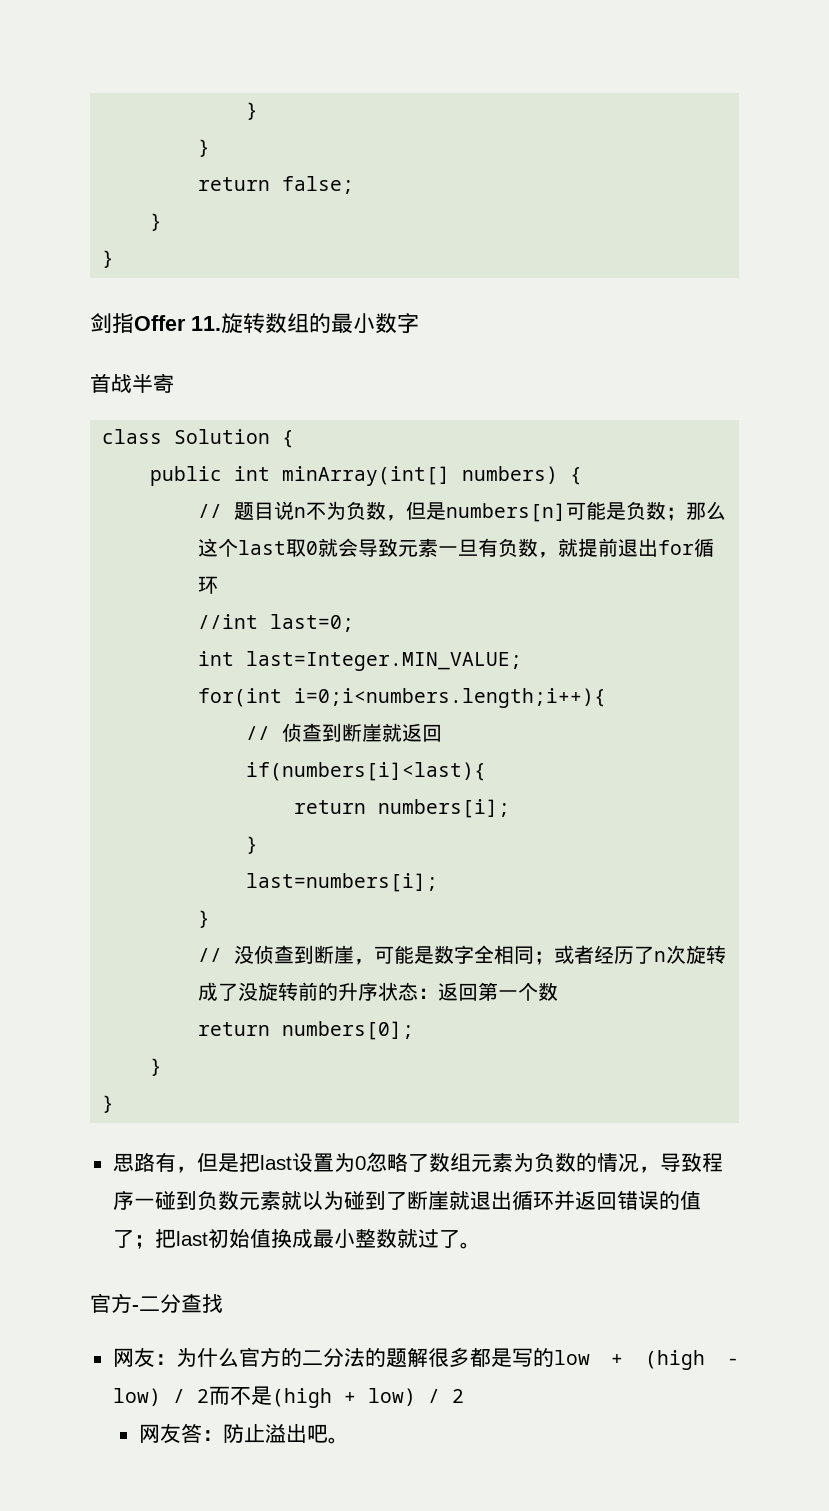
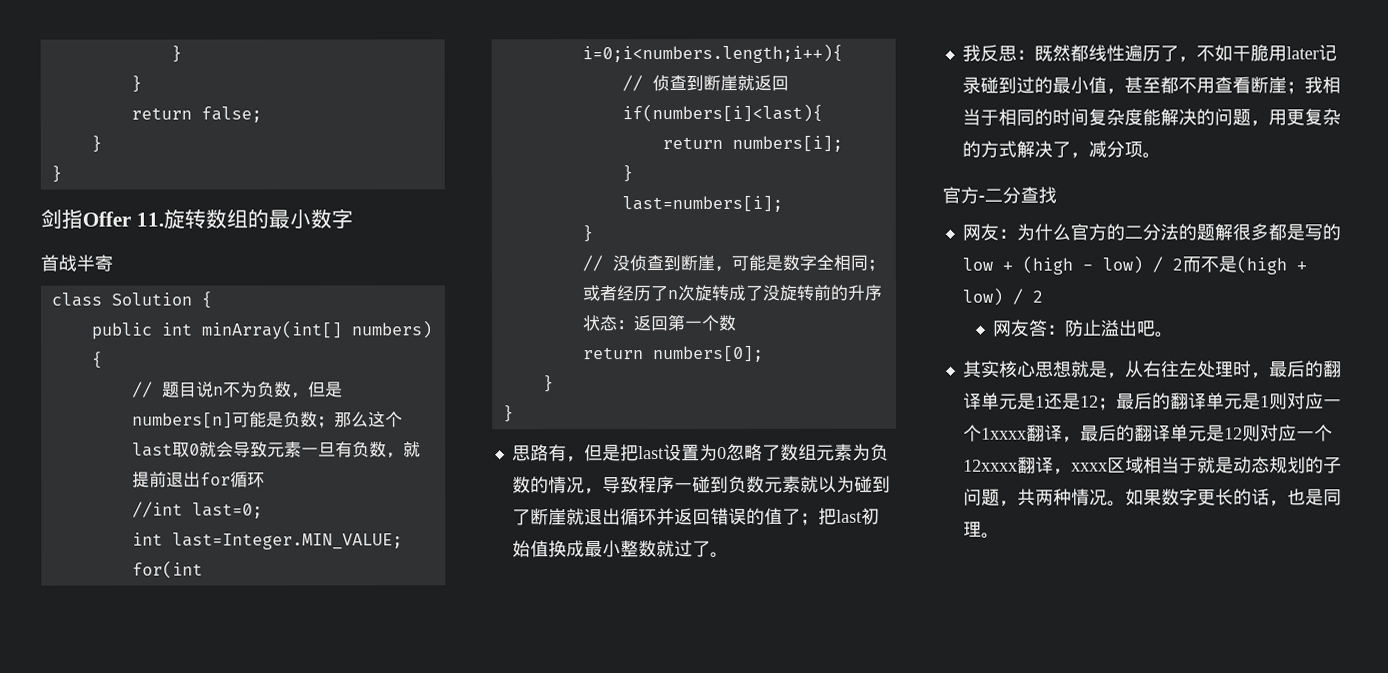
(481, 1245) none -> [961,44,1337,63] [961,76,1341,95] [961,108,1341,127] [961,140,1161,159] // 我反思：既然都线性遍历了，不如干脆用later记录碰到过的最小值，甚至都不用查看断崖；我相当于相同的时间复杂度能解决的问题，用更复杂的方式解决了，减分项。
(349, 1440) none -> [962,360,1342,379] [962,392,1342,411] [962,424,1333,443] [962,456,1342,475] [962,488,1342,507] [962,521,1000,539] // 其实核心思想就是，从右往左处理时，最后的翻译单元是1还是12；最后的翻译单元是1则对应一个1xxxx翻译，最后的翻译单元是12则对应一个12xxxx翻译，xxxx区域相当于就是动态规划的子问题，共两种情况。如果数字更长的话，也是同理。

